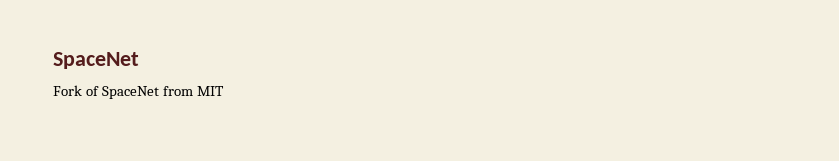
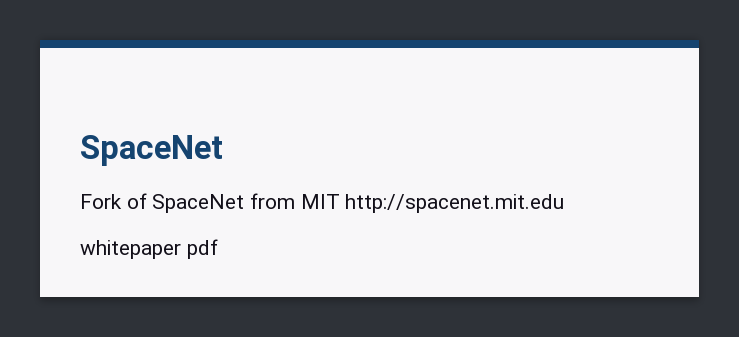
(224, 91) none -> [345,194,565,213] [80,239,218,259] http://spacenet.mit.edu // whitepaper pdf

